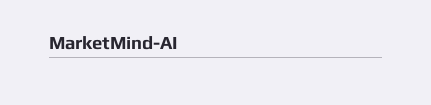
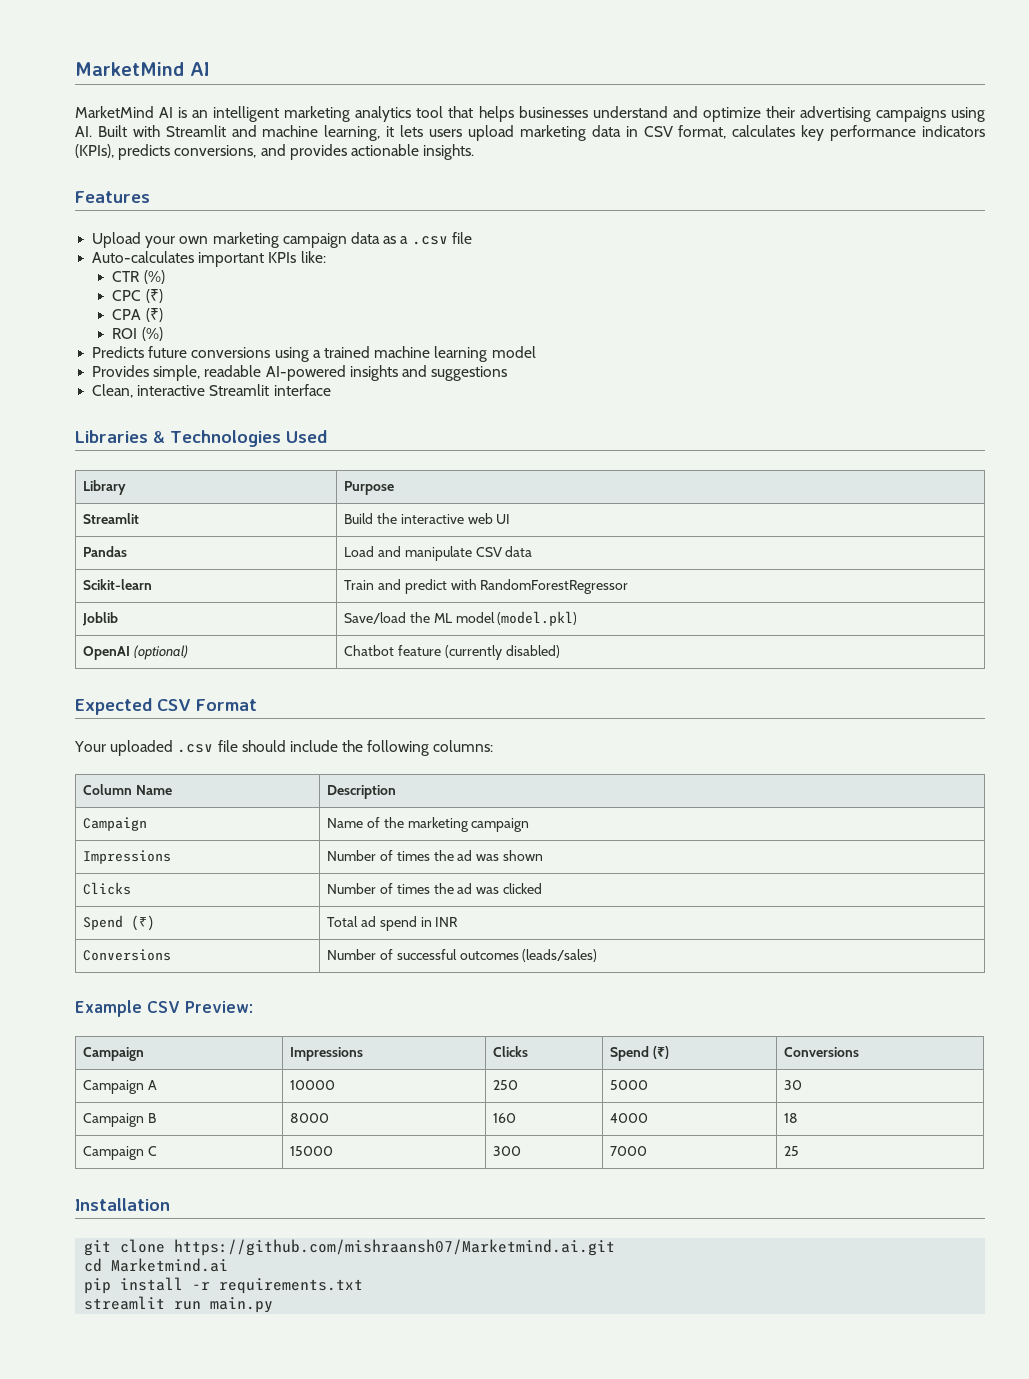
[49,36,177,50] MarketMind-AI -> [75,62,210,76] [75,106,985,122] [75,125,986,141] [75,144,475,160] [75,191,150,203] [92,232,472,248] [92,251,326,267] [112,270,165,284] [112,289,163,303] [112,308,163,322] [112,327,163,341] [92,346,536,362] [92,365,508,381] [92,384,331,398] [75,430,327,447] [83,480,127,495] [344,481,395,495] [83,513,140,524] [344,513,511,524] [83,546,128,557] [344,546,533,561] [83,579,153,590] [344,579,629,594] [82,612,119,626] [344,611,578,626] [83,645,189,660] [344,645,560,660] [75,698,257,715] [74,740,494,756] [83,784,173,795] [327,785,397,799] [83,817,148,831] [327,817,530,832] [83,850,172,864] [327,850,543,861] [83,882,132,895] [327,883,542,894] [83,915,156,931] [327,916,459,931] [83,949,172,961] [327,949,598,962] [75,1000,253,1017] [83,1047,145,1061] [290,1047,364,1061] [493,1046,529,1057] [610,1046,670,1061] [784,1047,860,1057] [83,1080,158,1094] [290,1080,336,1090] [493,1080,519,1090] [610,1080,649,1090] [784,1080,803,1090] [83,1113,157,1127] [290,1113,330,1123] [493,1113,517,1123] [610,1113,649,1123] [784,1113,799,1123] [83,1146,158,1160] [290,1146,334,1156] [493,1146,522,1156] [610,1146,648,1156] [784,1146,800,1156] [75,1198,170,1211] [84,1239,616,1256] [84,1258,229,1272] [84,1277,364,1294] [84,1296,274,1313] MarketMind AI // MarketMind AI is an intelligent marketing analytics tool that helps businesses understand and optimize their advertising campaigns using AI. Built with Streamlit and machine learning, it lets users upload marketing data in CSV format, calculates key performance indicators (KPIs), predicts conversions, and provides actionable insights. // Features // Upload your own marketing campaign data as a .csv file // Auto-calculates important KPIs like: // CTR (%) // CPC (₹) // CPA (₹) // ROI (%) // Predicts future conversions using a trained machine learning model // Provides simple, readable AI-powered insights and suggestions // Clean, interactive Streamlit interface // Libraries & Technologies Used // Library | Purpose // Streamlit | Build the interactive web UI // Pandas | Load and manipulate CSV data // Scikit-learn | Train and predict with RandomForestRegressor // Joblib | Save/load the ML model (model.pkl) // OpenAI (optional) | Chatbot feature (currently disabled) // Expected CSV Format // Your uploaded .csv file should include the following columns: // Column Name | Description // Campaign | Name of the marketing campaign // Impressions | Number of times the ad was shown // Clicks | Number of times the ad was clicked // Spend (₹) | Total ad spend in INR // Conversions | Number of successful outcomes (leads/sales) // Example CSV Preview: // Campaign | Impressions | Clicks | Spend (₹) | Conversions // Campaign A | 10000 | 250 | 5000 | 30 // Campaign B | 8000 | 160 | 4000 | 18 // Campaign C | 15000 | 300 | 7000 | 25 // Installation // git clone https://github.com/mishraansh07/Marketmind.ai.git // cd Marketmind.ai // pip install -r requirements.txt // streamlit run main.py

